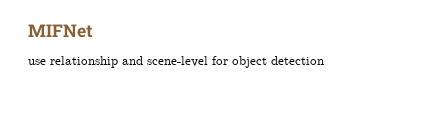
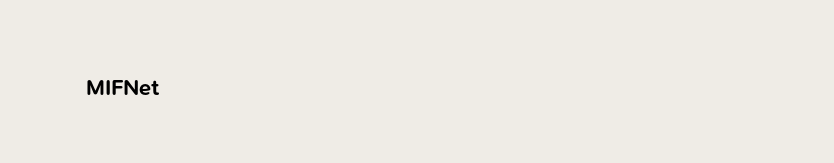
[28,56,324,68] // use relationship and scene-level for object detection -> (160, 87) none

